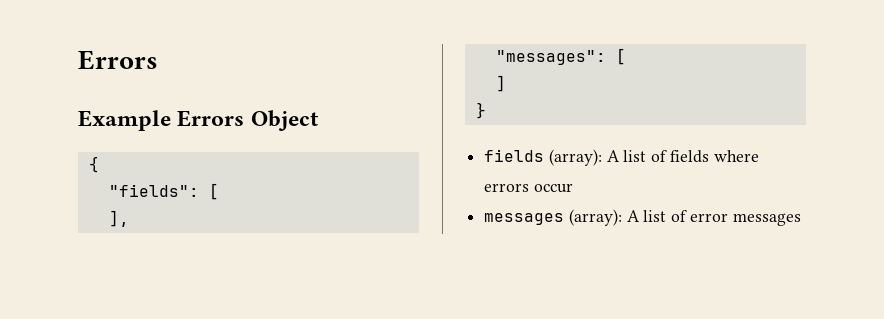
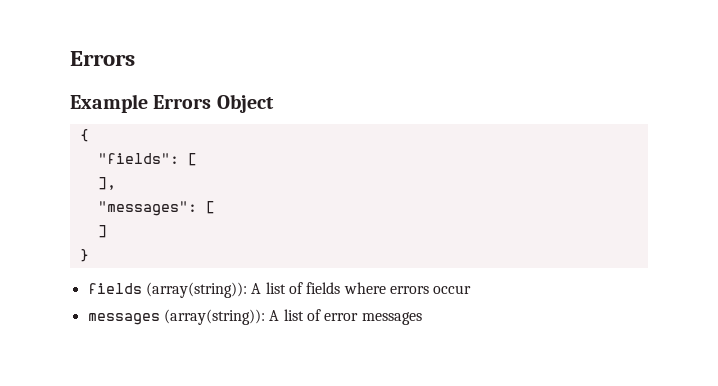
[548,149,602,166] (array): -> [145,282,247,298] (array(string)):
[568,209,622,226] (array): -> [163,309,265,325] (array(string)):

